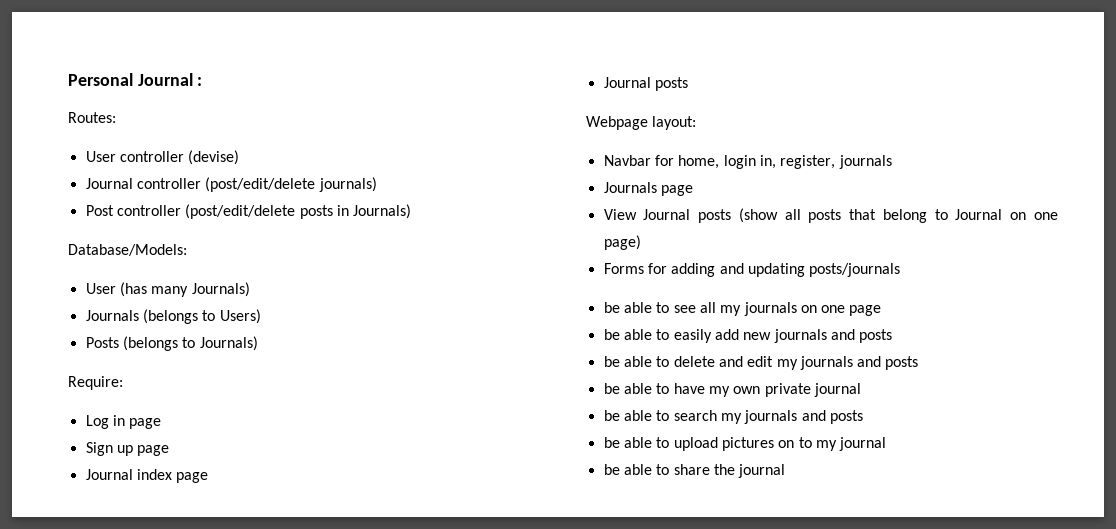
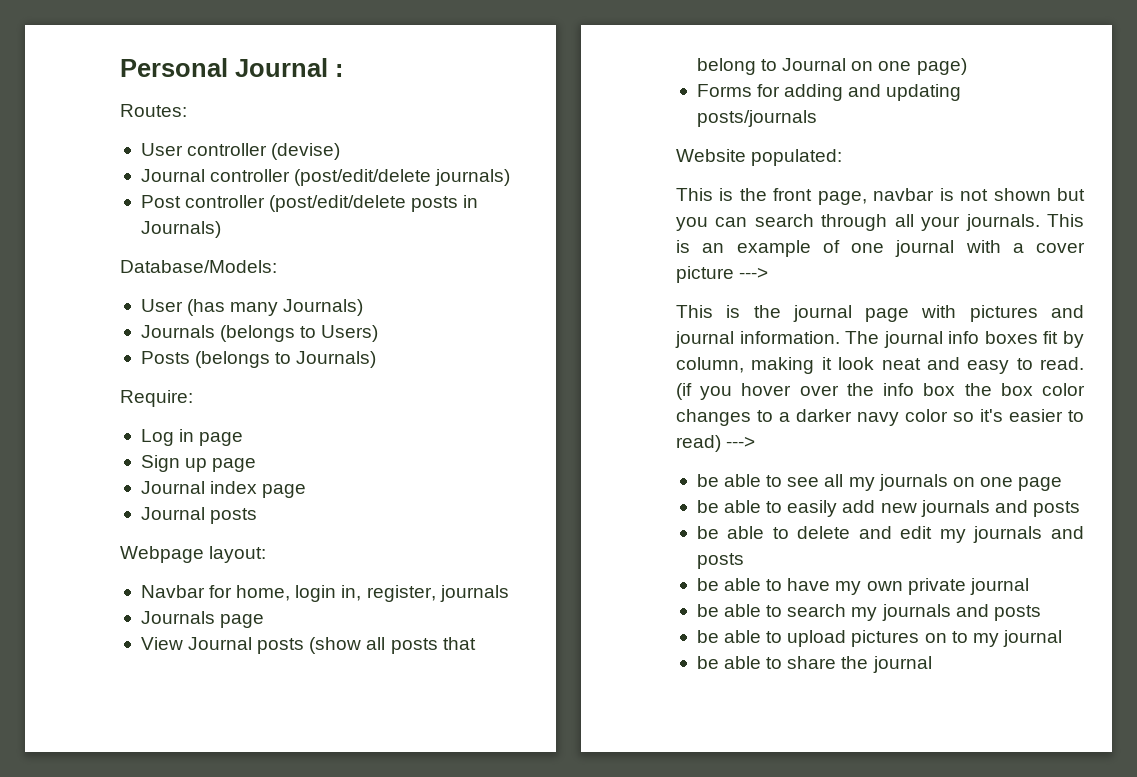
(901, 270) none -> [676,149,843,166] [676,188,1085,205] [676,214,1084,231] [676,240,1085,257] [676,266,769,283] [676,305,1084,322] [675,331,1084,348] [676,357,1084,374] [676,383,1085,400] [676,409,1084,426] [676,435,756,452] // Website populated: // This is the front page, navbar is not shown but you can search through all your journals. This is an example of one journal with a cover picture ---> // This is the journal page with pictures and journal information. The journal info boxes fit by column, making it look neat and easy to read. (if you hover over the info box the box color changes to a darker navy color so it's easier to read) --->

